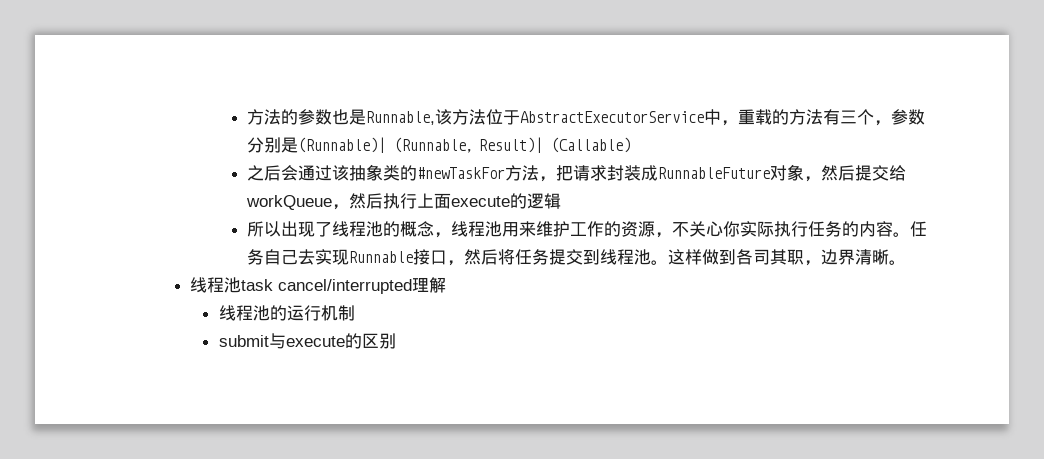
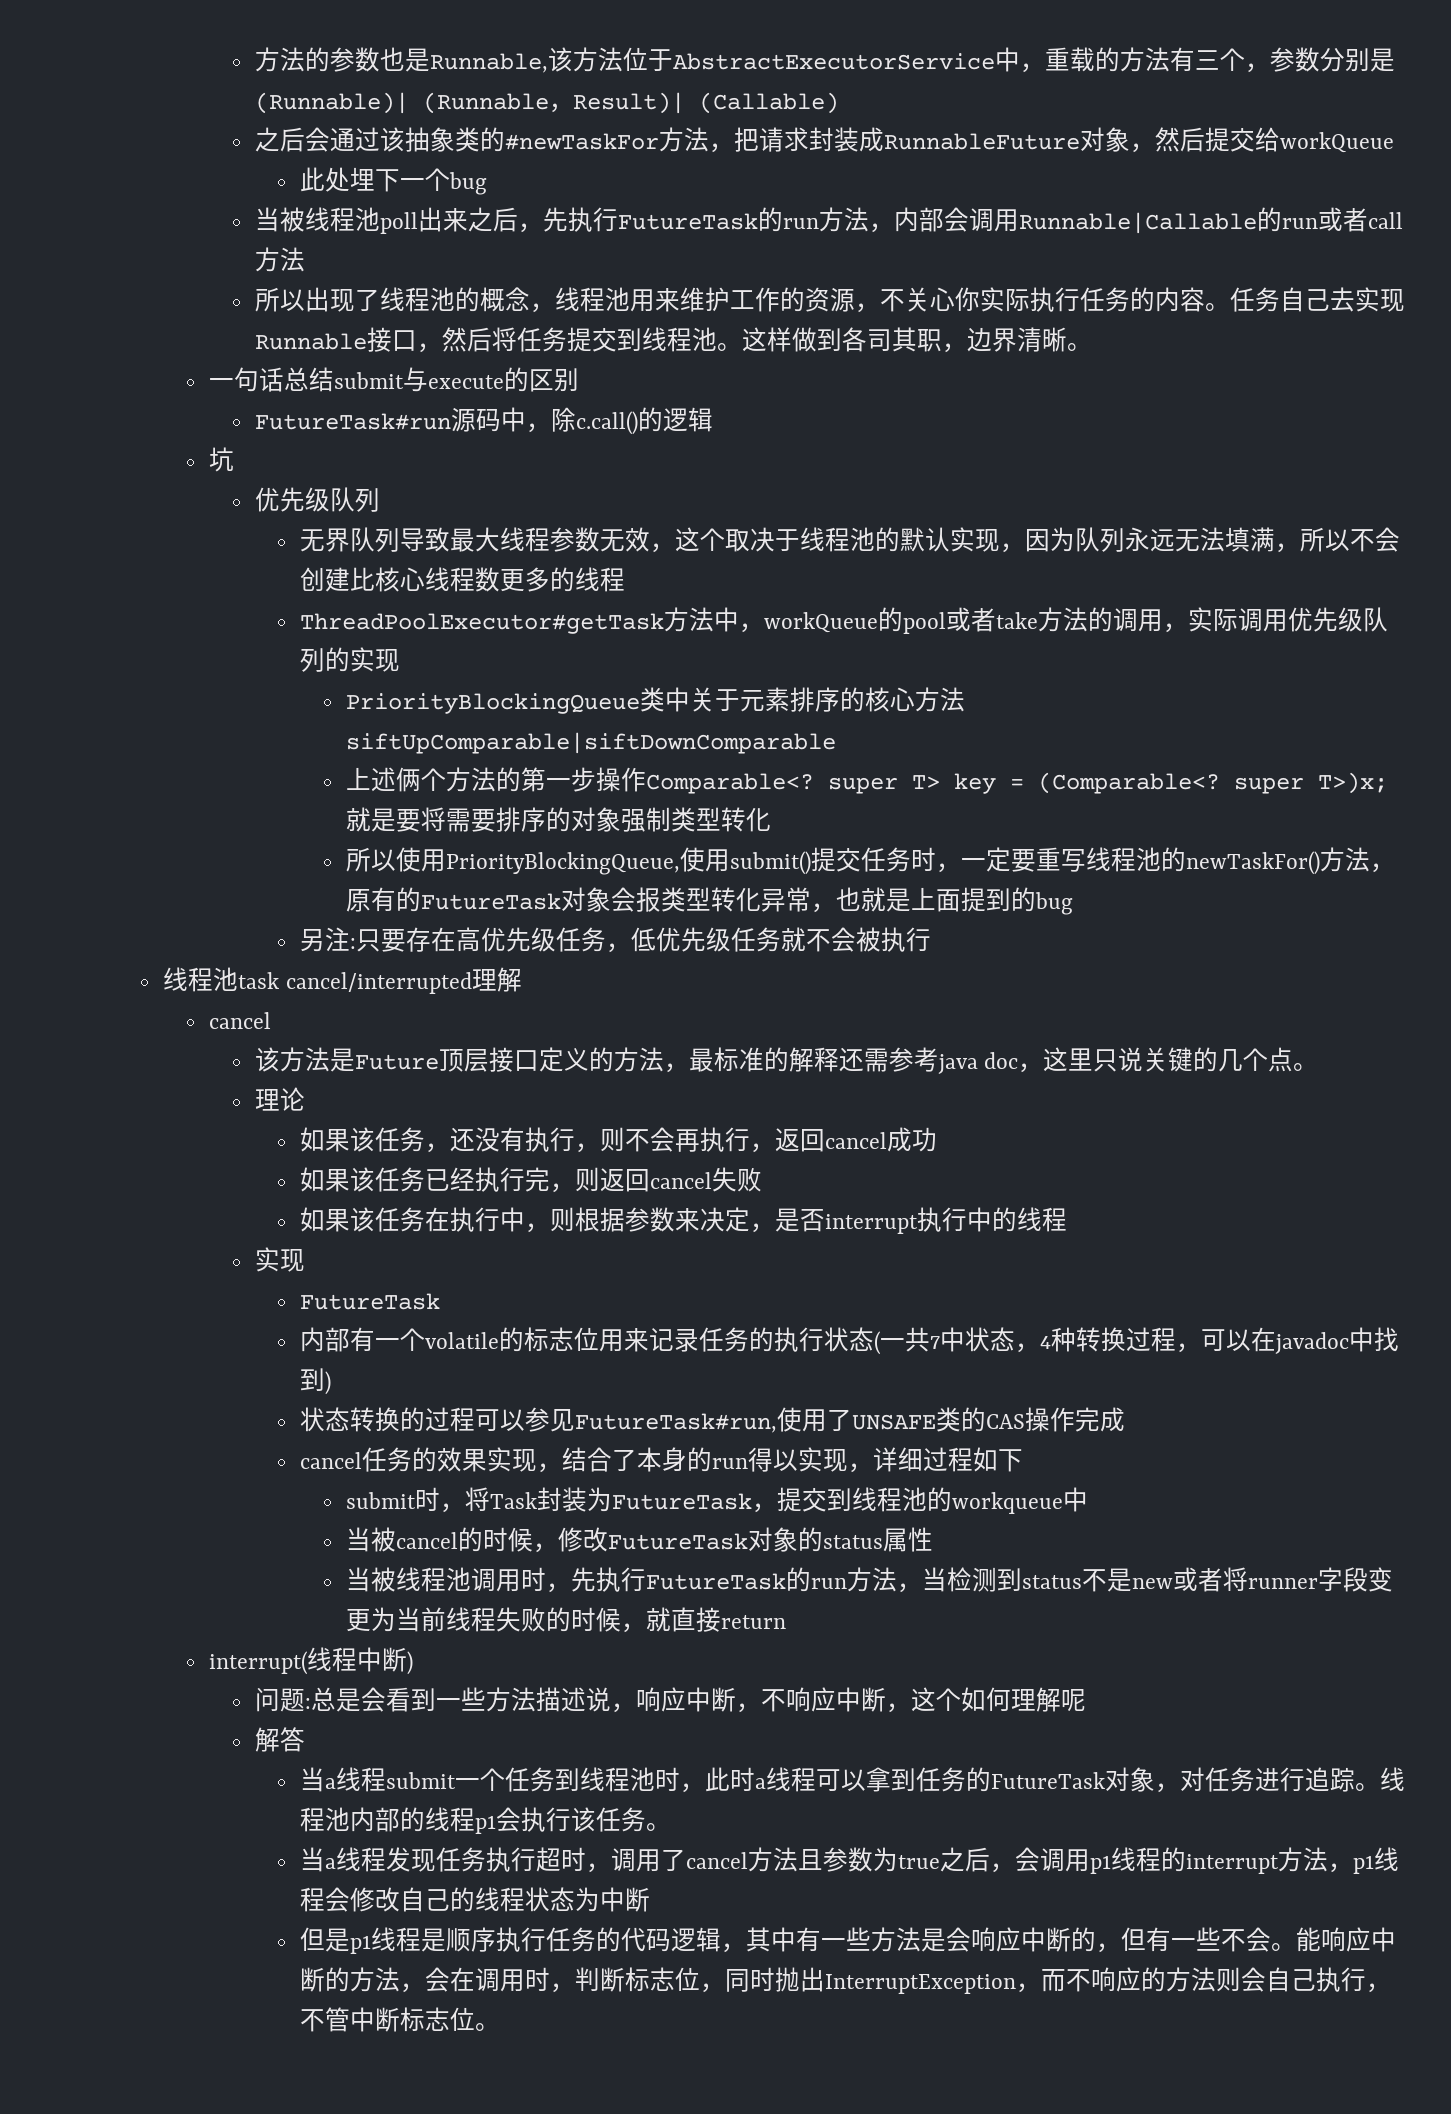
[331,193,561,210] ，然后执行上面execute的逻辑 -> [300,167,488,195] [254,207,1403,234] [254,247,305,272] // 此处埋下一个bug // 当被线程池poll出来之后，先执行FutureTask的run方法，内部会调用Runnable|Callable的run或者call方法
(906, 262) none -> [209,367,580,392] [254,407,713,435] [209,447,235,472] [254,487,380,512] [300,527,1401,553] [300,567,626,592] [300,607,1389,634] [300,647,401,672] [346,687,966,714] [346,732,837,754] [346,767,1389,794] [346,807,772,832] [346,847,1396,875] [346,887,1074,915] [300,927,932,953] // 一句话总结submit与execute的区别 // FutureTask#run源码中，除c.call()的逻辑 // 坑 // 优先级队列 // 无界队列导致最大线程参数无效，这个取决于线程池的默认实现，因为队列永远无法填满，所以不会创建比核心线程数更多的线程 // ThreadPoolExecutor#getTask方法中，workQueue的pool或者take方法的调用，实际调用优先级队列的实现 // PriorityBlockingQueue类中关于元素排序的核心方法siftUpComparable|siftDownComparable // 上述俩个方法的第一步操作Comparable<? super T> key = (Comparable<? super T>)x;就是要将需要排序的对象强制类型转化 // 所以使用PriorityBlockingQueue,使用submit()提交任务时，一定要重写线程池的newTaskFor()方法，原有的FutureTask对象会报类型转化异常，也就是上面提到的bug // 另注:只要存在高优先级任务，低优先级任务就不会被执行
[218,305,355,321] [218,333,396,349] 线程池的运行机制 // submit与execute的区别 -> [209,1012,272,1029] [254,1047,1319,1074] [254,1087,305,1111] [300,1127,938,1153] [300,1167,763,1193] [300,1207,1068,1234] [254,1247,305,1272] [300,1293,441,1310] [300,1327,1400,1355] [300,1368,332,1395] [300,1407,1126,1433] [300,1447,1024,1473] [346,1487,1089,1514] [346,1527,934,1553] [346,1567,1394,1593] [346,1607,787,1633] [209,1647,414,1675] [254,1687,1086,1713] [254,1727,305,1752] [300,1767,1406,1793] [300,1807,672,1834] [300,1847,1400,1874] [300,1887,651,1912] [300,1927,1397,1954] [300,1967,1392,1994] [300,2007,501,2032] cancel // 该方法是Future顶层接口定义的方法，最标准的解释还需参考java doc，这里只说关键的几个点。 // 理论 // 如果该任务，还没有执行，则不会再执行，返回cancel成功 // 如果该任务已经执行完，则返回cancel失败 // 如果该任务在执行中，则根据参数来决定，是否interrupt执行中的线程 // 实现 // FutureTask // 内部有一个volatile的标志位用来记录任务的执行状态(一共7中状态，4种转换过程，可以在javadoc中找到) // 状态转换的过程可以参见FutureTask#run,使用了UNSAFE类的CAS操作完成 // cancel任务的效果实现，结合了本身的run得以实现，详细过程如下 // submit时，将Task封装为FutureTask，提交到线程池的workqueue中 // 当被cancel的时候，修改FutureTask对象的status属性 // 当被线程池调用时，先执行FutureTask的run方法，当检测到status不是new或者将runner字段变更为当前线程失败的时候，就直接return // interrupt(线程中断) // 问题:总是会看到一些方法描述说，响应中断，不响应中断，这个如何理解呢 // 解答 // 当a线程submit一个任务到线程池时，此时a线程可以拿到任务的FutureTask对象，对任务进行追踪。线程池内部的线程p1会执行该任务。 // 当a线程发现任务执行超时，调用了cancel方法且参数为true之后，会调用p1线程的interrupt方法，p1线程会修改自己的线程状态为中断 // 但是p1线程是顺序执行任务的代码逻辑，其中有一些方法是会响应中断的，但有一些不会。能响应中断的方法，会在调用时，判断标志位，同时抛出InterruptException，而不响应的方法则会自己执行，不管中断标志位。

